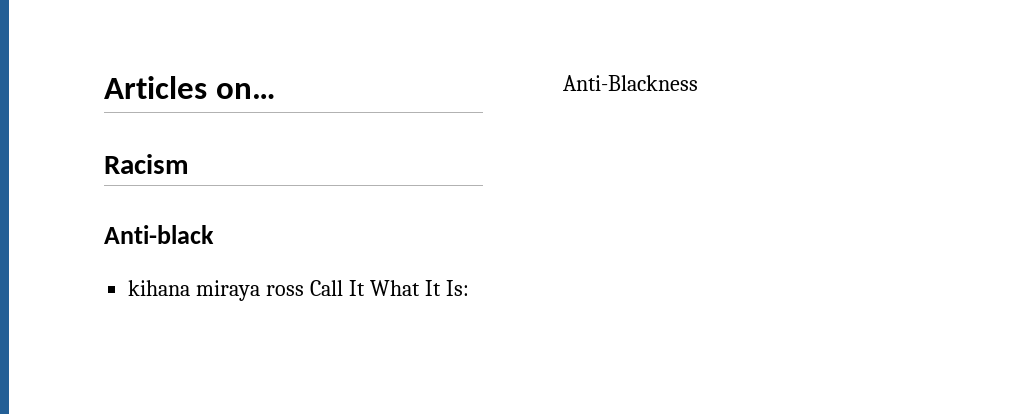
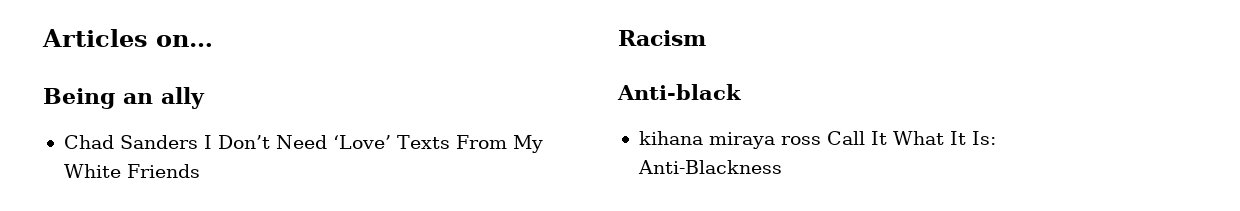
(275, 91) none -> [43,87,205,109] [63,135,543,153] [63,164,200,178] // Being an ally // Chad Sanders I Don’t Need ‘Love’ Texts From My White Friends

